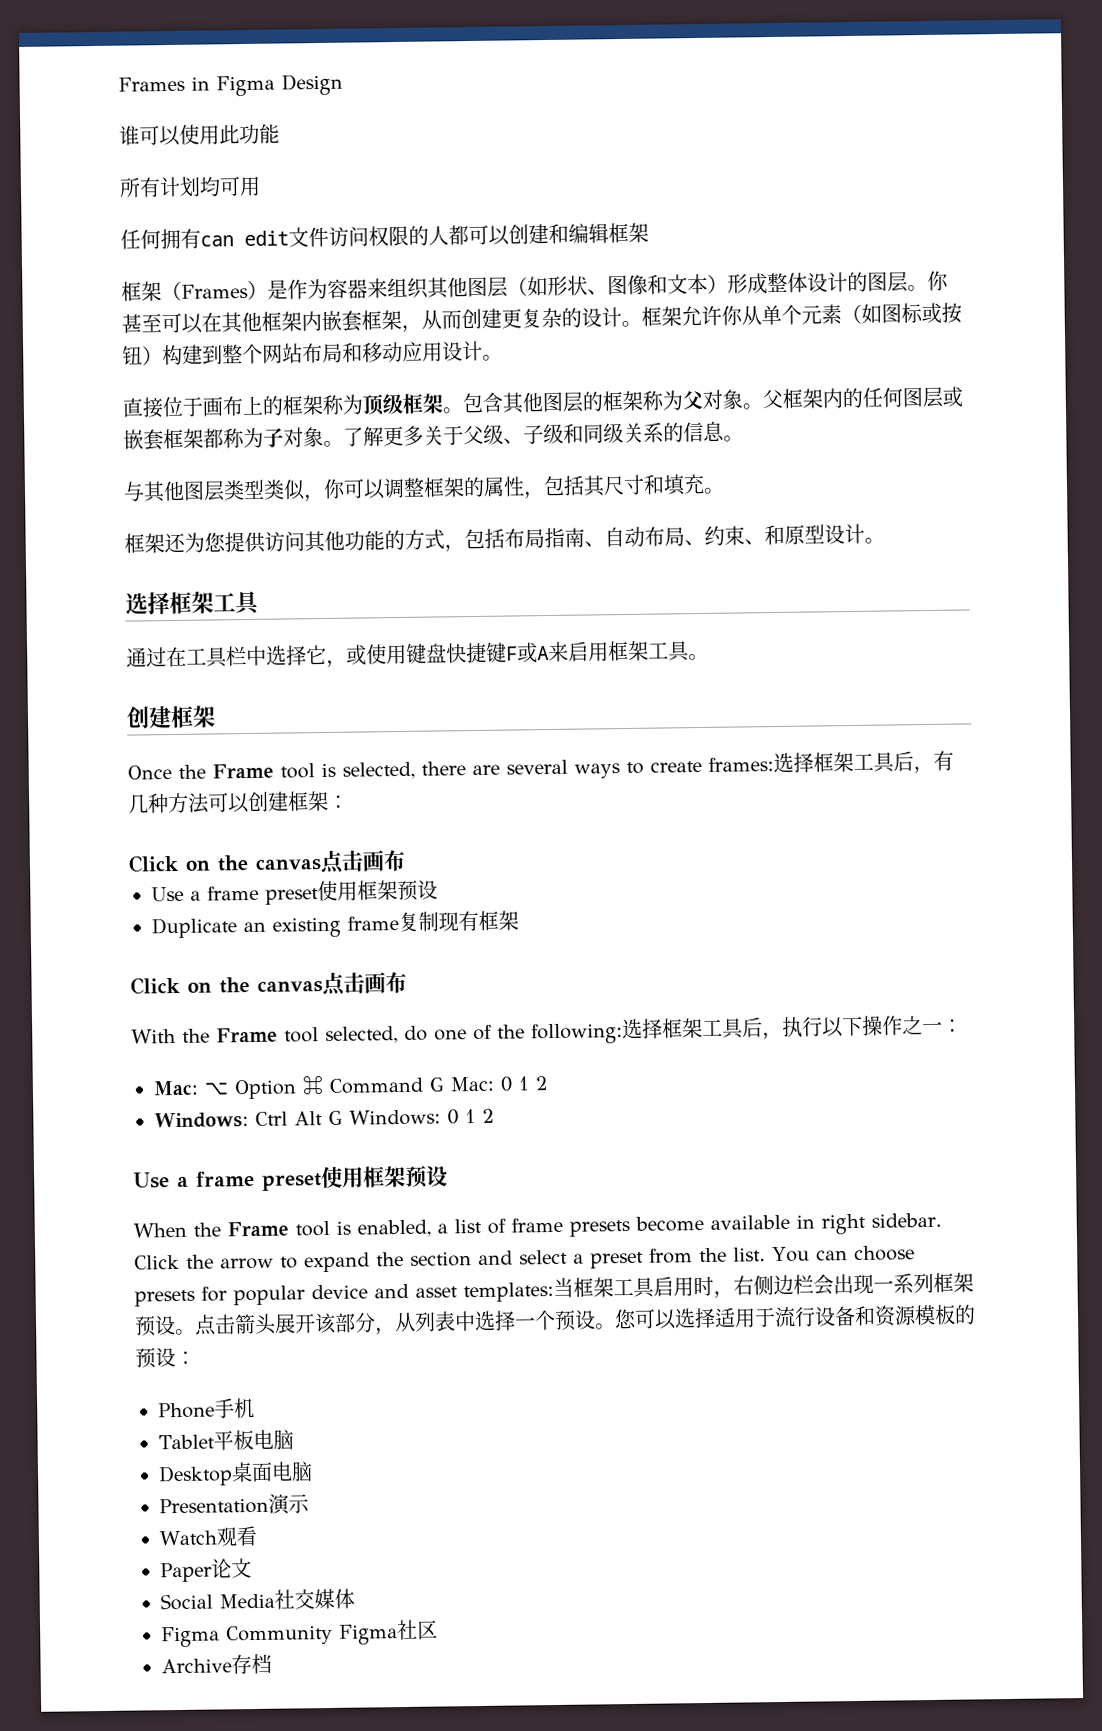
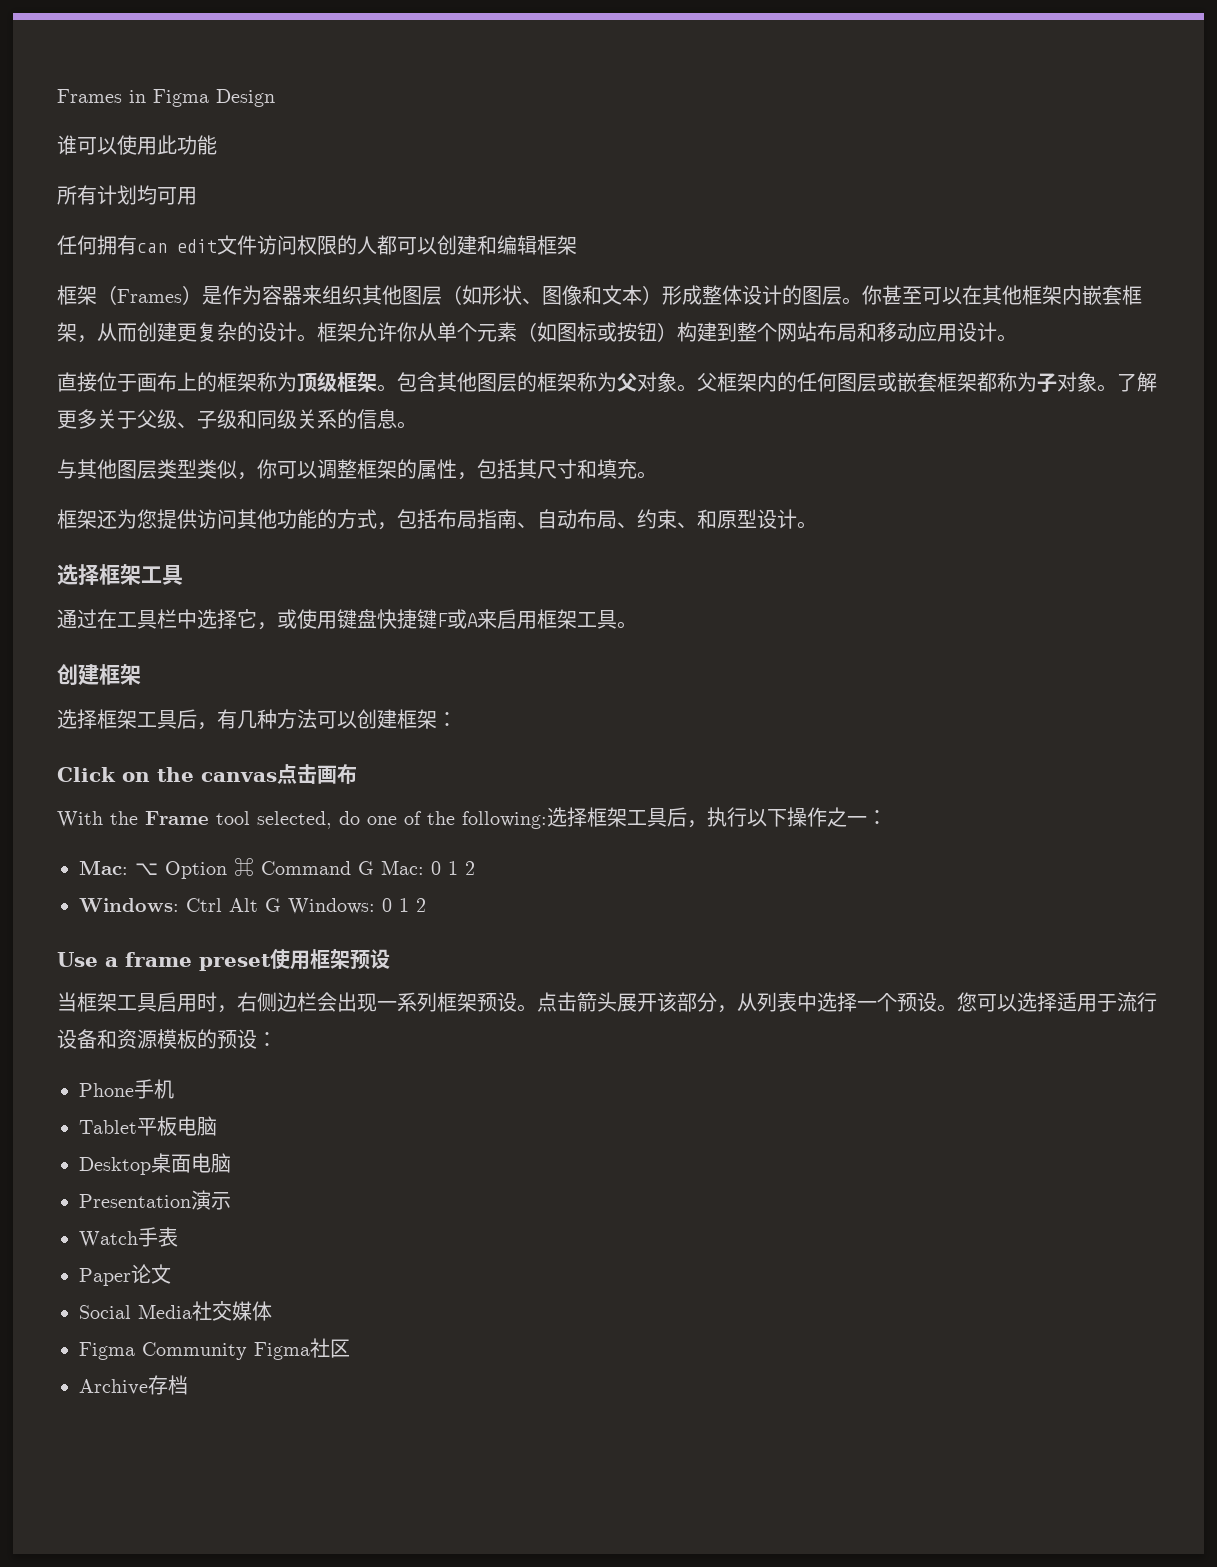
[127,757,774,780] Once the Frame tool is selected, there are several ways to create frames: -> (141, 674) none
[151,879,438,905] [151,910,519,939] [130,971,407,997] // Use a frame preset使用框架预设 // Duplicate an existing frame复制现有框架 // Click on the canvas点击画布 -> (357, 774) none
[133,1212,942,1238] [134,1245,915,1273] [134,1282,554,1307] When the Frame tool is enabled, a list of frame presets become available in right sidebar. Click the arrow to expand the section and select a preset from the list. You can choose presets for popular device and asset templates: -> (390, 959) none
[215,1525,257,1547] 观看 -> [138,1227,178,1247] 手表

